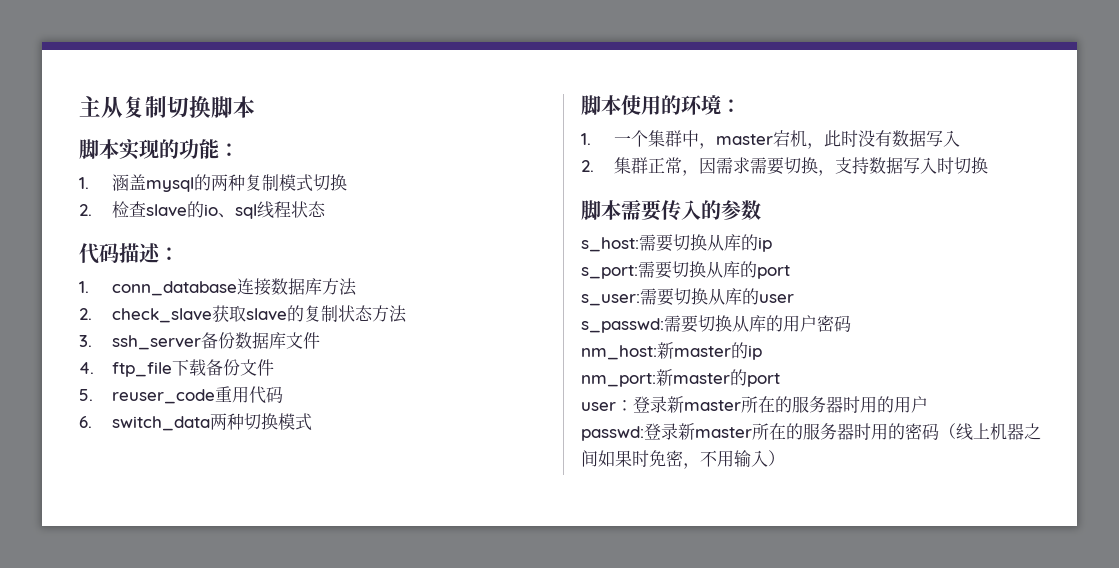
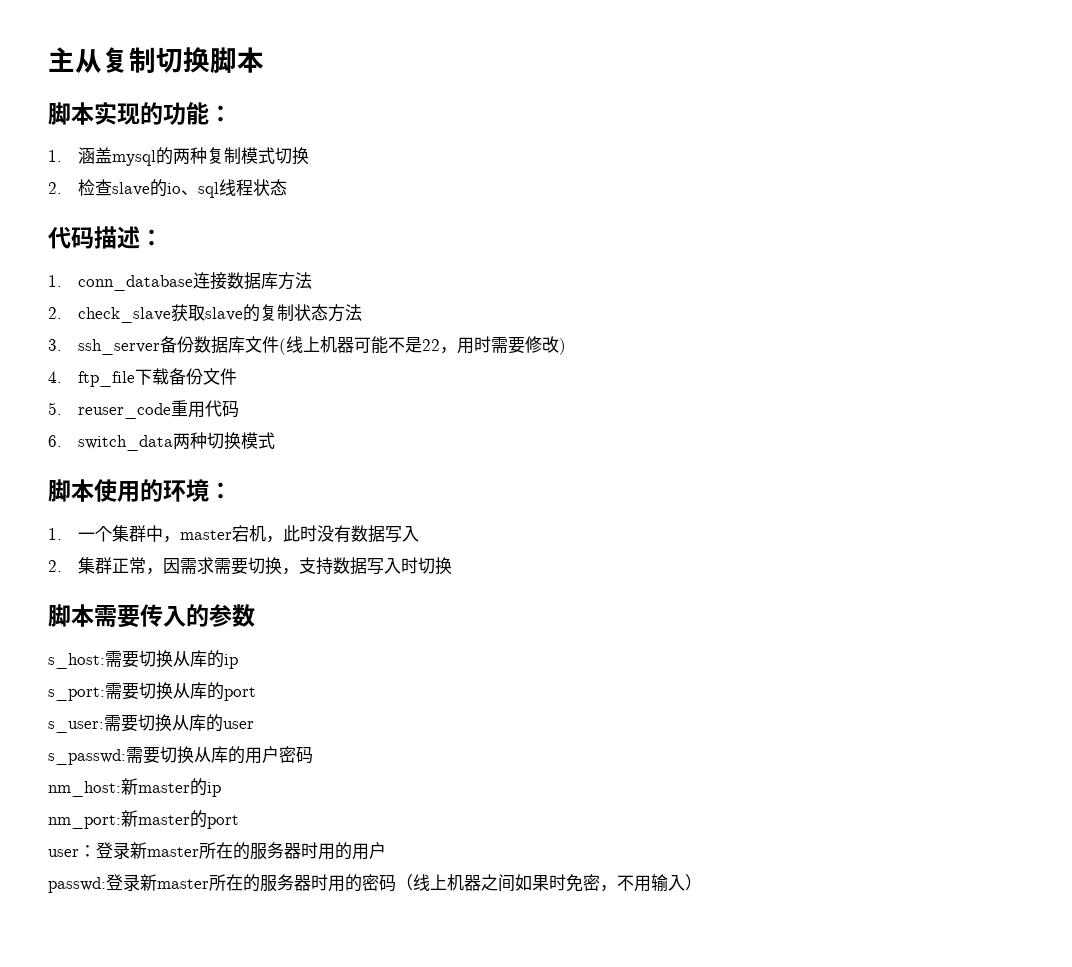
(321, 340) none -> [278,336,566,355] (线上机器可能不是22，用时需要修改)

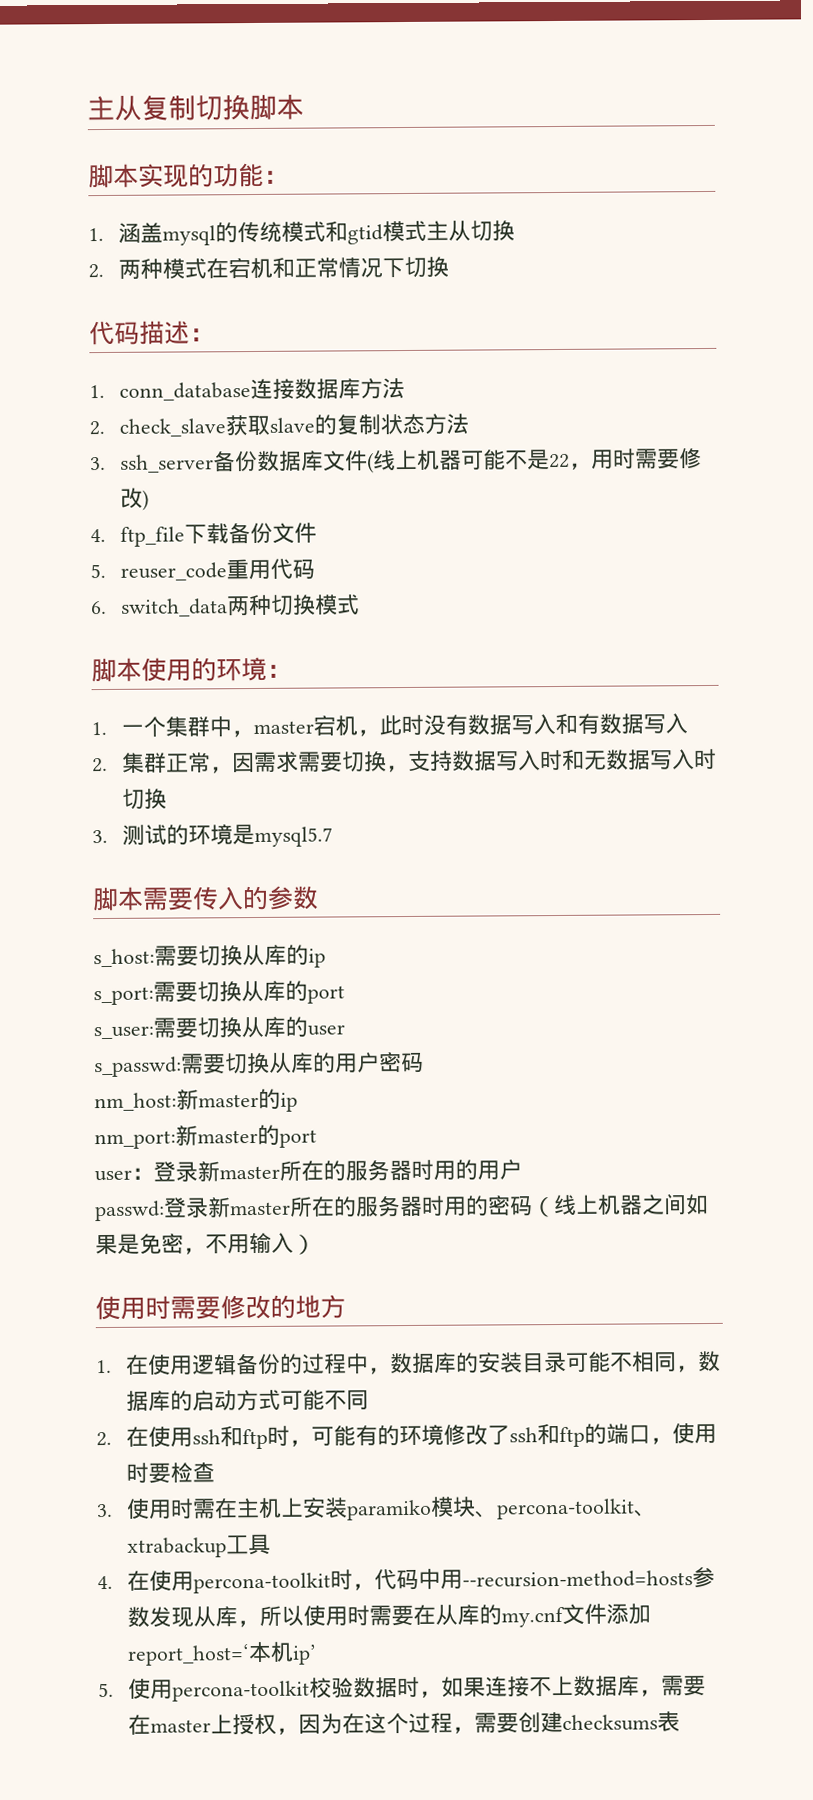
[172,147,309,165] [48,179,287,198] 两种复制模式切换 // 2.检查slave的io、sql线程状态 -> [236,220,515,245] [88,256,449,280] 传统模式和gtid模式主从切换 // 2.两种模式在宕机和正常情况下切换
(419, 534) none -> [554,713,688,735] 和有数据写入
[417,557,452,575] 切换 -> [561,748,717,771] [121,788,167,810] [92,824,333,848] 和无数据写入时切换 // 3.测试的环境是mysql5.7
[549,874,566,891] 时 -> [117,1233,140,1254] 是
(702, 882) none -> [95,1294,346,1321] [96,1350,721,1376] [125,1389,369,1412] [96,1423,717,1450] [125,1462,215,1484] [96,1496,657,1521] [126,1533,271,1558] [97,1566,715,1594] [126,1603,651,1628] [126,1641,317,1666] [98,1675,706,1702] [127,1711,680,1736] // 使用时需要修改的地方 // 1.在使用逻辑备份的过程中，数据库的安装目录可能不相同，数据库的启动方式可能不同 // 2.在使用ssh和ftp时，可能有的环境修改了ssh和ftp的端口，使用时要检查 // 3.使用时需在主机上安装paramiko模块、percona-toolkit、xtrabackup工具 // 4.在使用percona-toolkit时，代码中用--recursion-method=hosts参数发现从库，所以使用时需要在从库的my.cnf文件添加report_host=‘本机ip’ // 5.使用percona-toolkit校验数据时，如果连接不上数据库，需要在master上授权，因为在这个过程，需要创建checksums表

